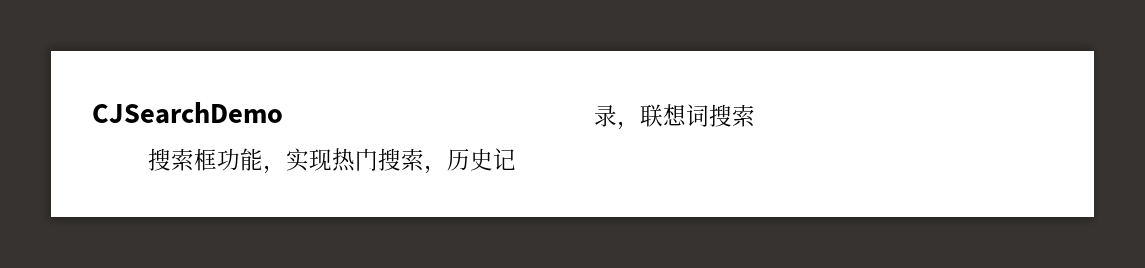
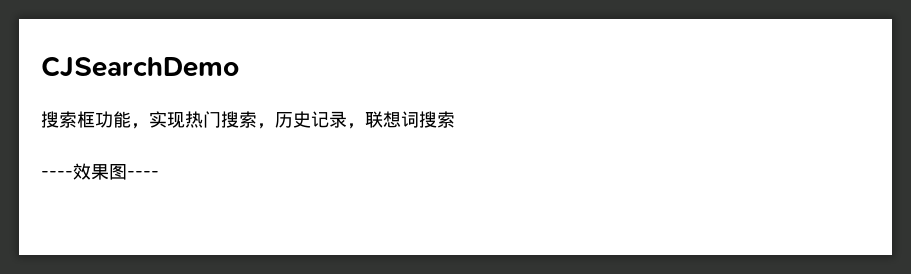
(755, 115) none -> [41,163,159,180] // ----效果图----

